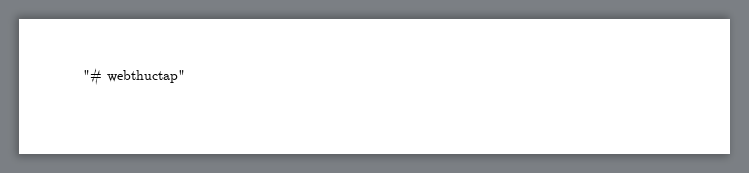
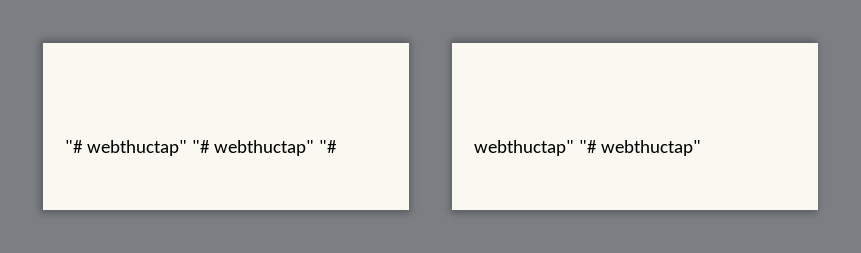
[83,68,185,86] "# webthuctap" -> [65,140,701,156] "# webthuctap" "# webthuctap" "# webthuctap" "# webthuctap"

